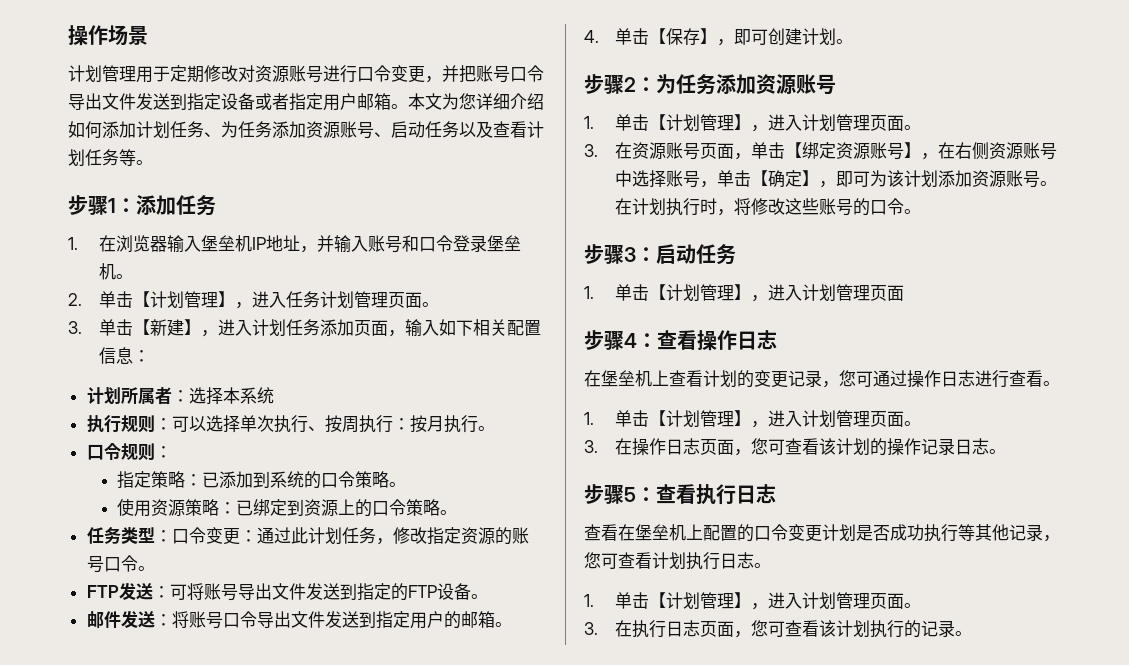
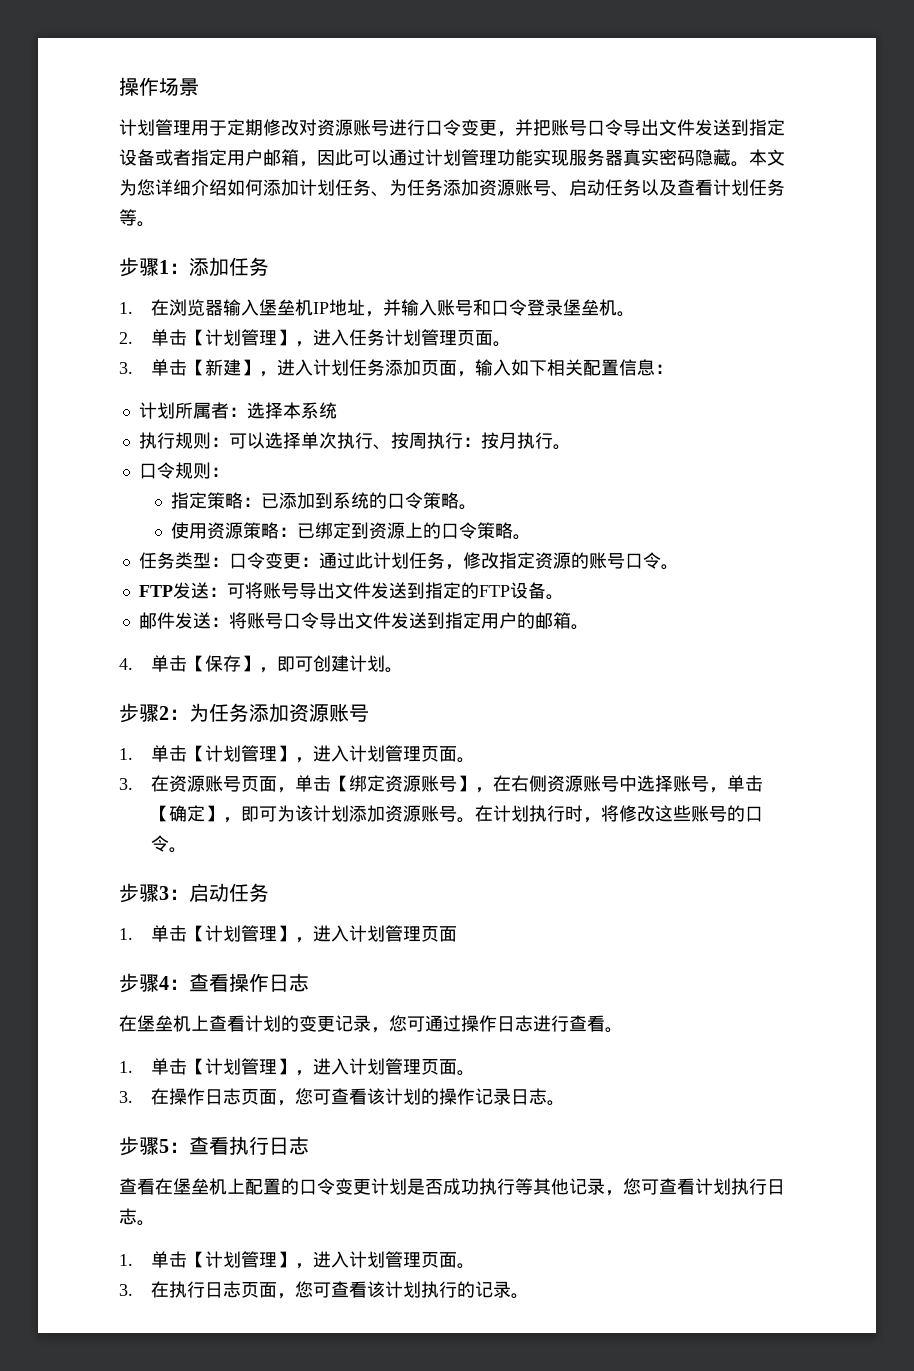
(391, 101) none -> [299,149,731,167] ，因此可以通过计划管理功能实现服务器真实密码隐藏

